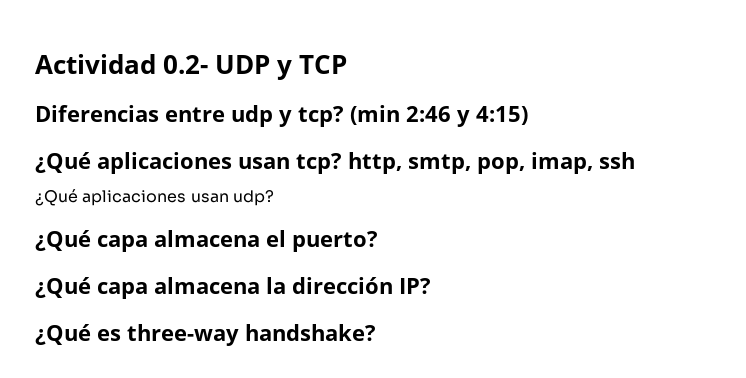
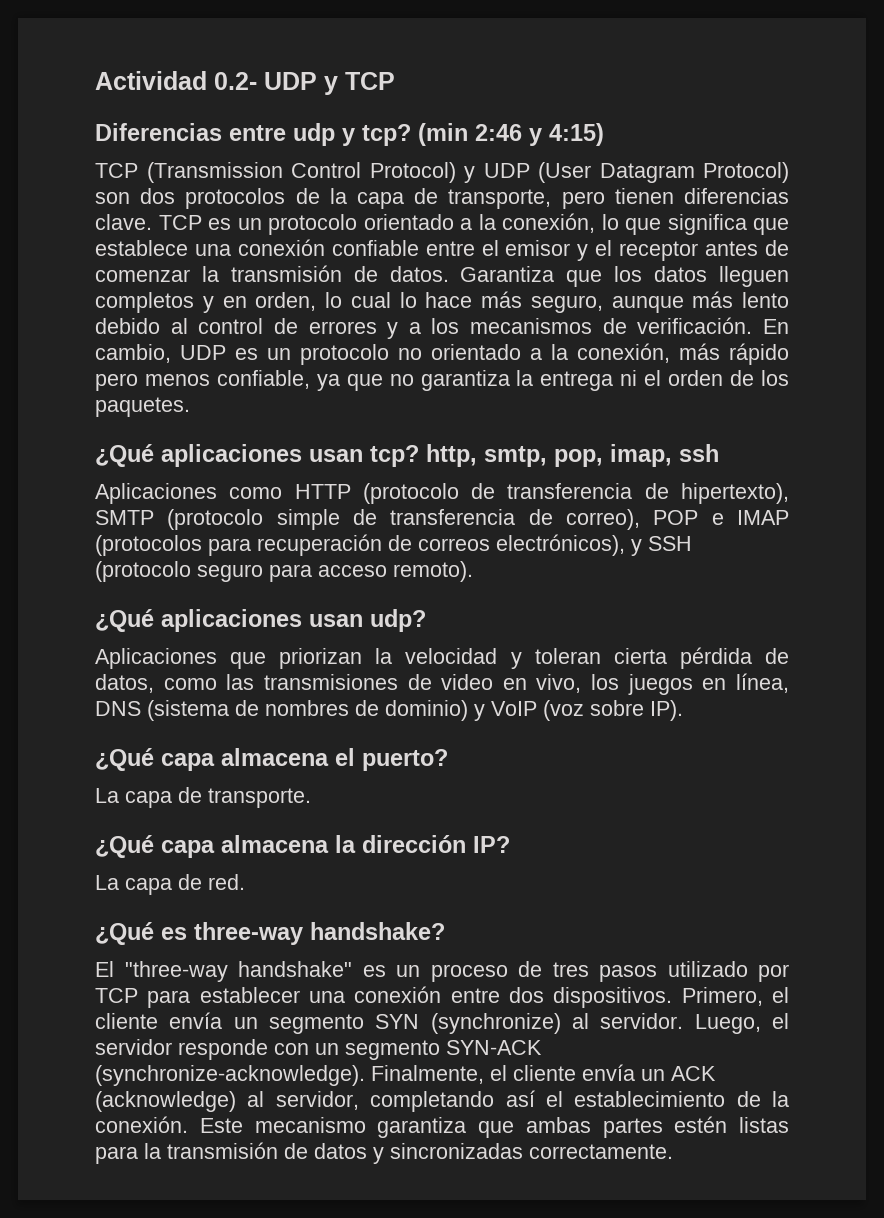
(528, 115) none -> [95,162,789,183] [95,188,789,209] [95,213,789,235] [95,239,790,261] [95,265,790,287] [95,291,789,313] [95,317,789,339] [95,343,789,365] [95,370,789,391] [95,397,190,417] // TCP (Transmission Control Protocol) y UDP (User Datagram Protocol) son dos protocolos de la capa de transporte, pero tienen diferencias clave. TCP es un protocolo orientado a la conexión, lo que significa que establece una conexión confiable entre el emisor y el receptor antes de comenzar la transmisión de datos. Garantiza que los datos lleguen completos y en orden, lo cual lo hace más seguro, aunque más lento debido al control de errores y a los mecanismos de verificación. En cambio, UDP es un protocolo no orientado a la conexión, más rápido pero menos confiable, ya que no garantiza la entrega ni el orden de los paquetes.
[35,189,274,206] ¿Qué aplicaciones usan udp? -> [95,483,789,504] [95,509,790,530] [95,534,692,556] [95,561,473,582] [95,609,426,632] [95,647,789,669] [95,673,789,695] [95,700,683,721] Aplicaciones como HTTP (protocolo de transferencia de hipertexto), SMTP (protocolo simple de transferencia de correo), POP e IMAP (protocolos para recuperación de correos electrónicos), y SSH (protocolo seguro para acceso remoto). // ¿Qué aplicaciones usan udp? // Aplicaciones que priorizan la velocidad y toleran cierta pérdida de datos, como las transmisiones de video en vivo, los juegos en línea, DNS (sistema de nombres de dominio) y VoIP (voz sobre IP).
(378, 241) none -> [95,787,311,808] // La capa de transporte.
(431, 286) none -> [95,874,245,895] // La capa de red.
(376, 332) none -> [95,961,789,982] [95,986,789,1008] [95,1012,789,1034] [95,1039,542,1060] [95,1064,716,1086] [95,1090,789,1112] [95,1116,789,1138] [95,1142,673,1164] // El "three-way handshake" es un proceso de tres pasos utilizado por TCP para establecer una conexión entre dos dispositivos. Primero, el cliente envía un segmento SYN (synchronize) al servidor. Luego, el servidor responde con un segmento SYN-ACK (synchronize-acknowledge). Finalmente, el cliente envía un ACK (acknowledge) al servidor, completando así el establecimiento de la conexión. Este mecanismo garantiza que ambas partes estén listas para la transmisión de datos y sincronizadas correctamente.

